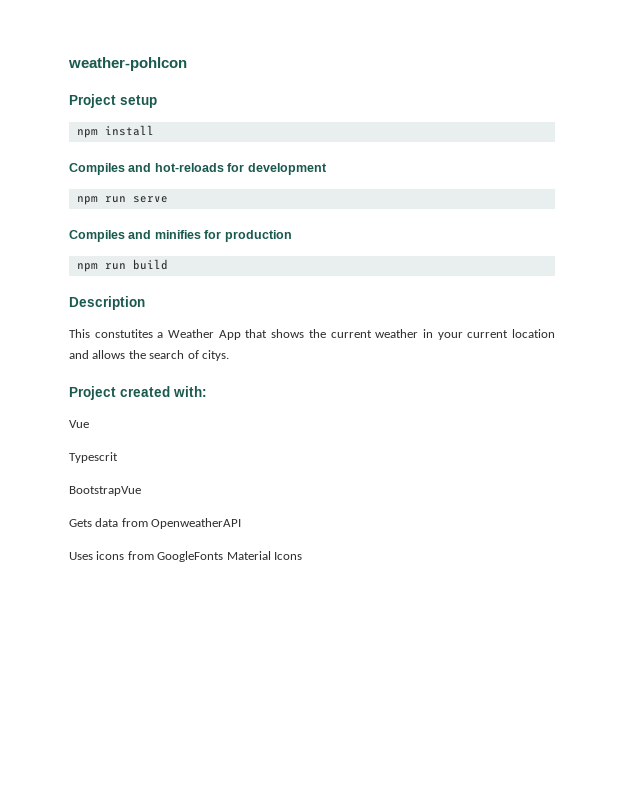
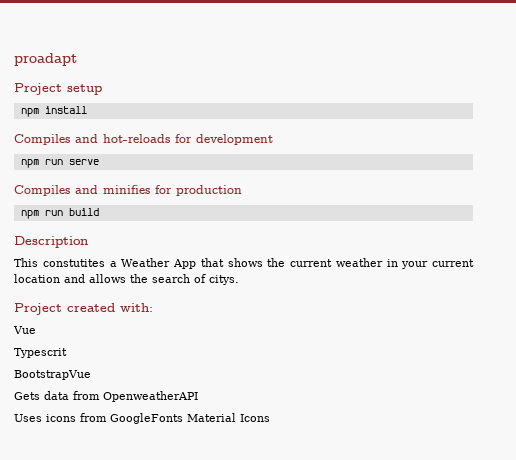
[68,57,187,71] weather-pohlcon -> [14,53,77,66] proadapt

